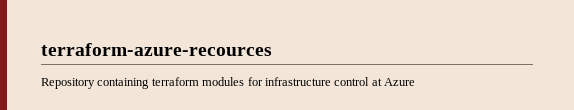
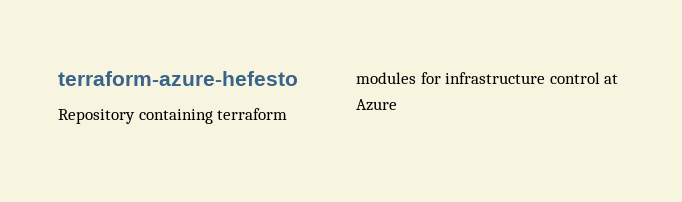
[41,43,272,56] terraform-azure-recources -> [58,71,298,86] terraform-azure-hefesto

